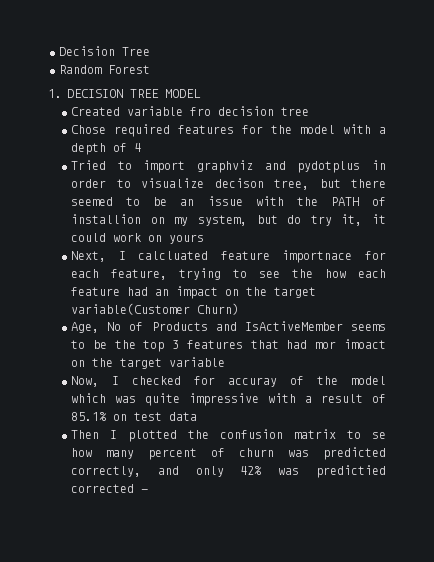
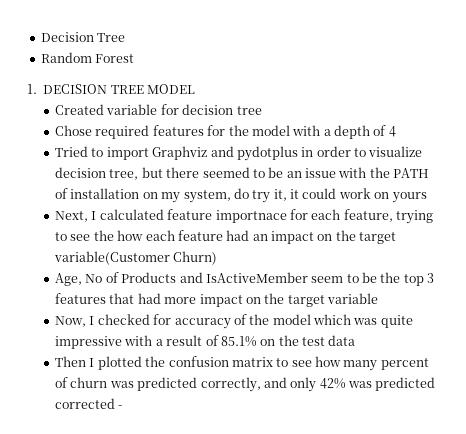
[190,107,212,116] fro -> [160,104,179,115] for
[197,160,254,173] graphviz -> [152,146,208,160] Graphviz
[214,178,264,188] decison -> [55,167,107,178] decision
[71,214,142,224] installion -> [70,188,140,199] installation
[256,215,278,224] but -> (231, 196) none
[138,251,209,260] calcluated -> [99,209,164,220] calculated
[351,324,387,331] seems -> [311,276,344,283] seem
[315,339,387,349] mor imoact -> [164,294,243,307] more impact
[228,377,278,387] accuray -> [174,318,231,329] accuracy
(128, 417) none -> [278,335,299,346] the
[372,432,386,439] se -> [291,360,312,367] see
[316,465,386,478] predictied -> [375,377,436,391] predicted

